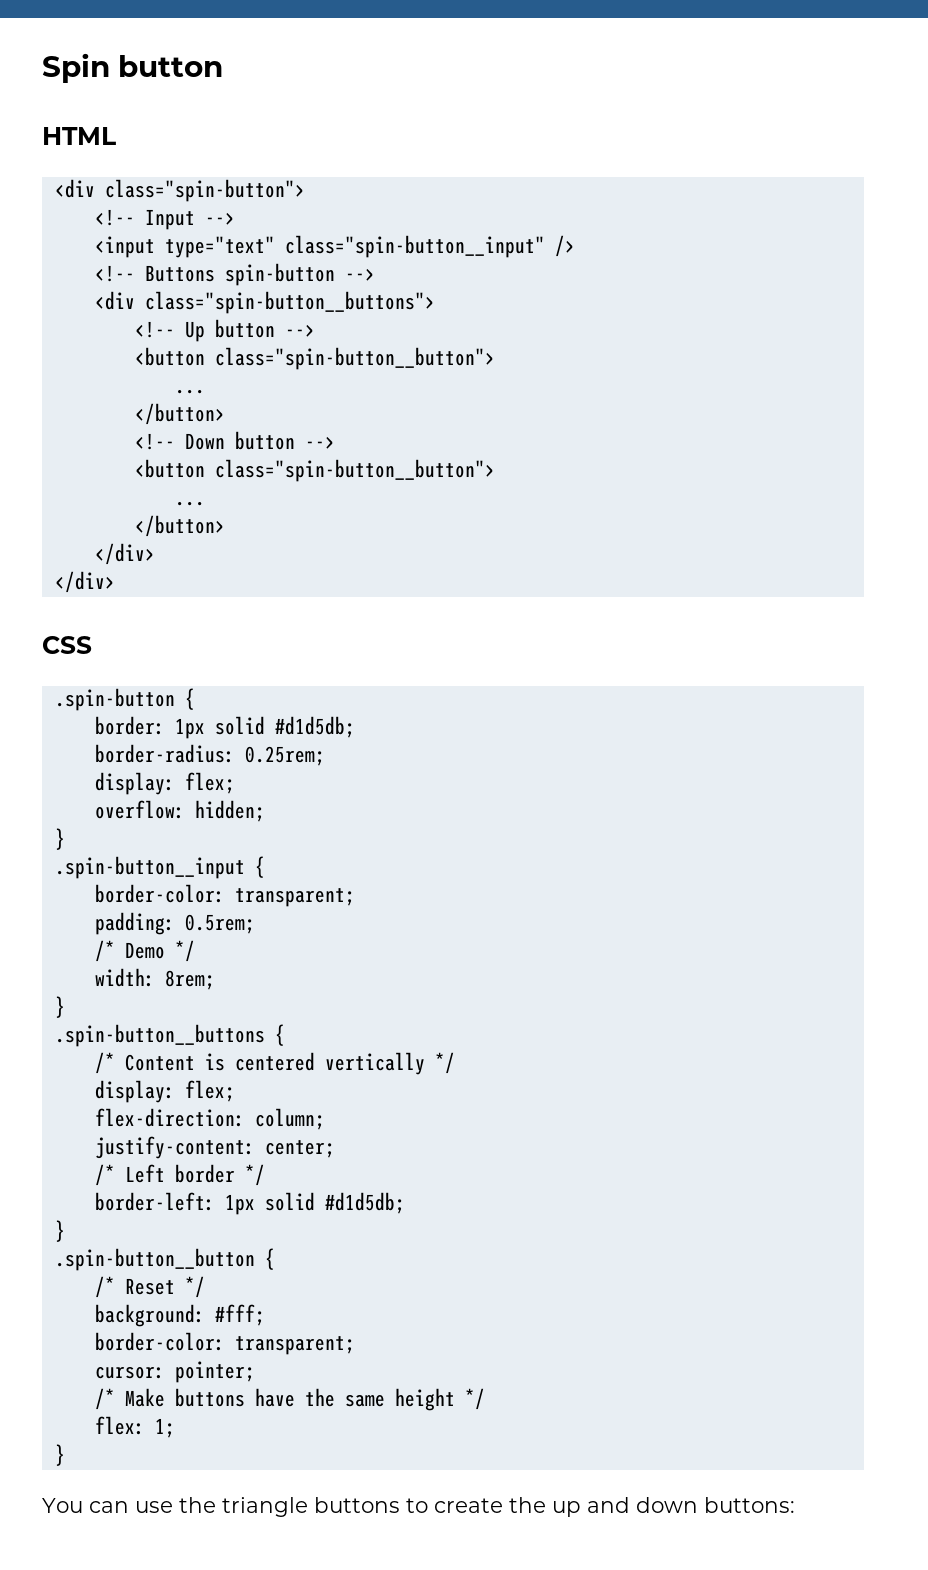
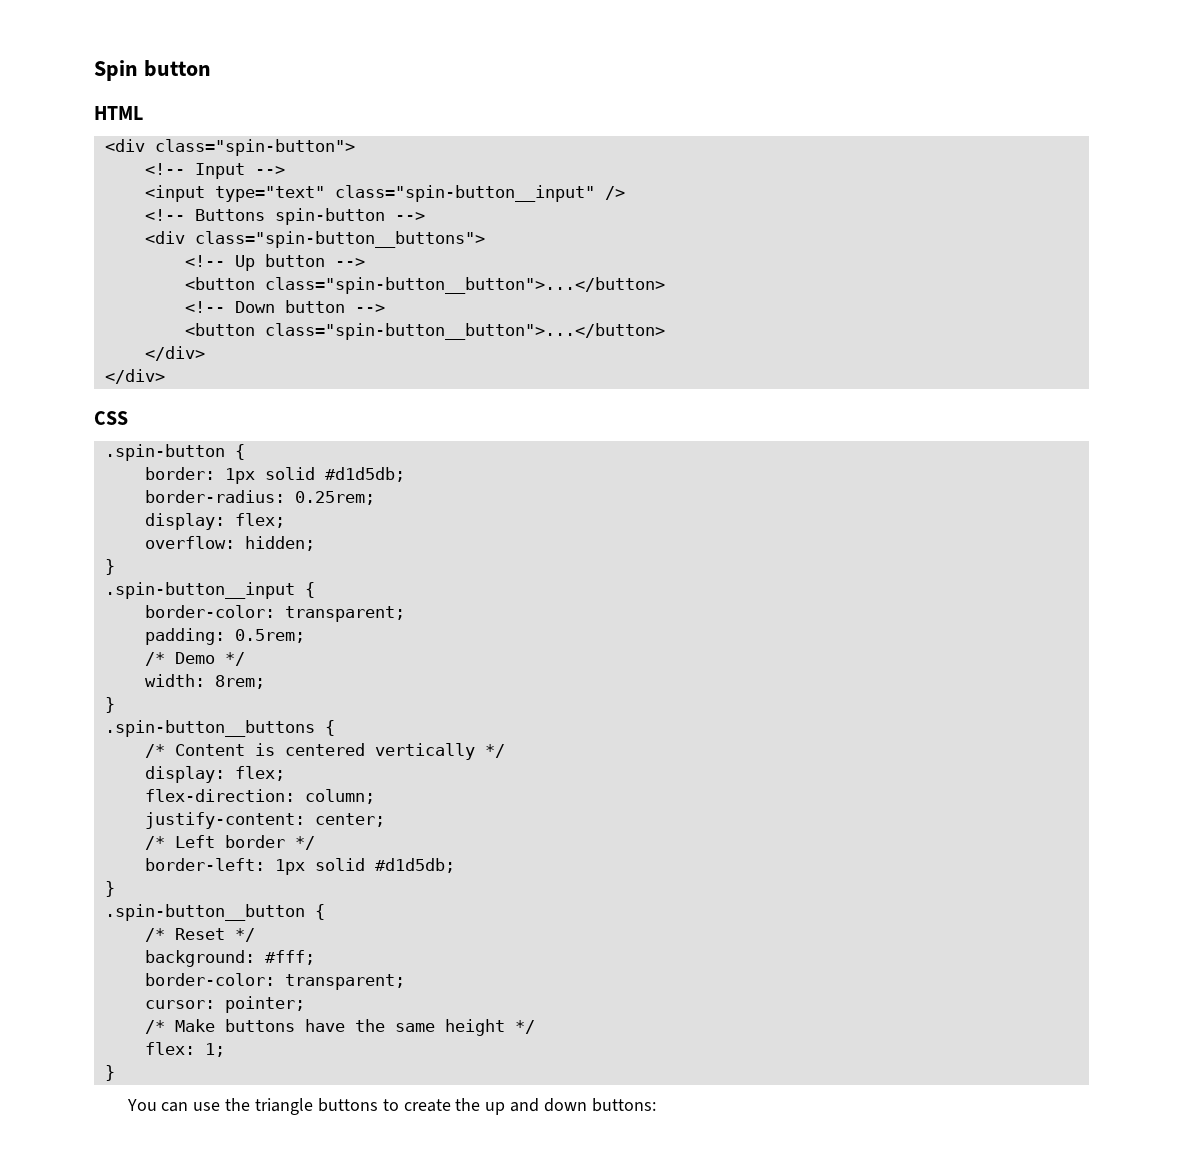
[214,347,495,370] [174,389,205,394] [134,403,225,425] class="spin-button__button"> // ... // </button> -> [264,277,665,294] class="spin-button__button">...</button>
[214,459,495,482] [174,501,205,506] [134,515,225,537] class="spin-button__button"> // ... // </button> -> [264,323,665,340] class="spin-button__button">...</button>

